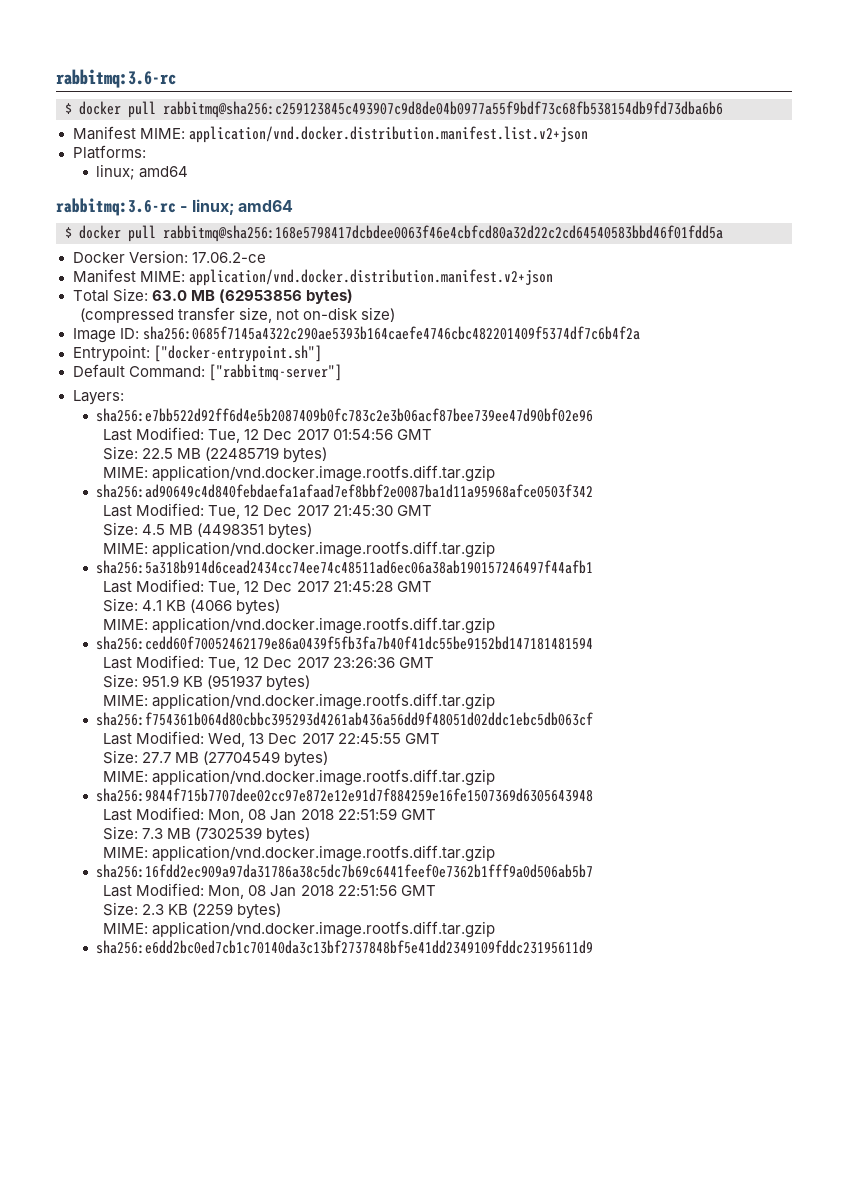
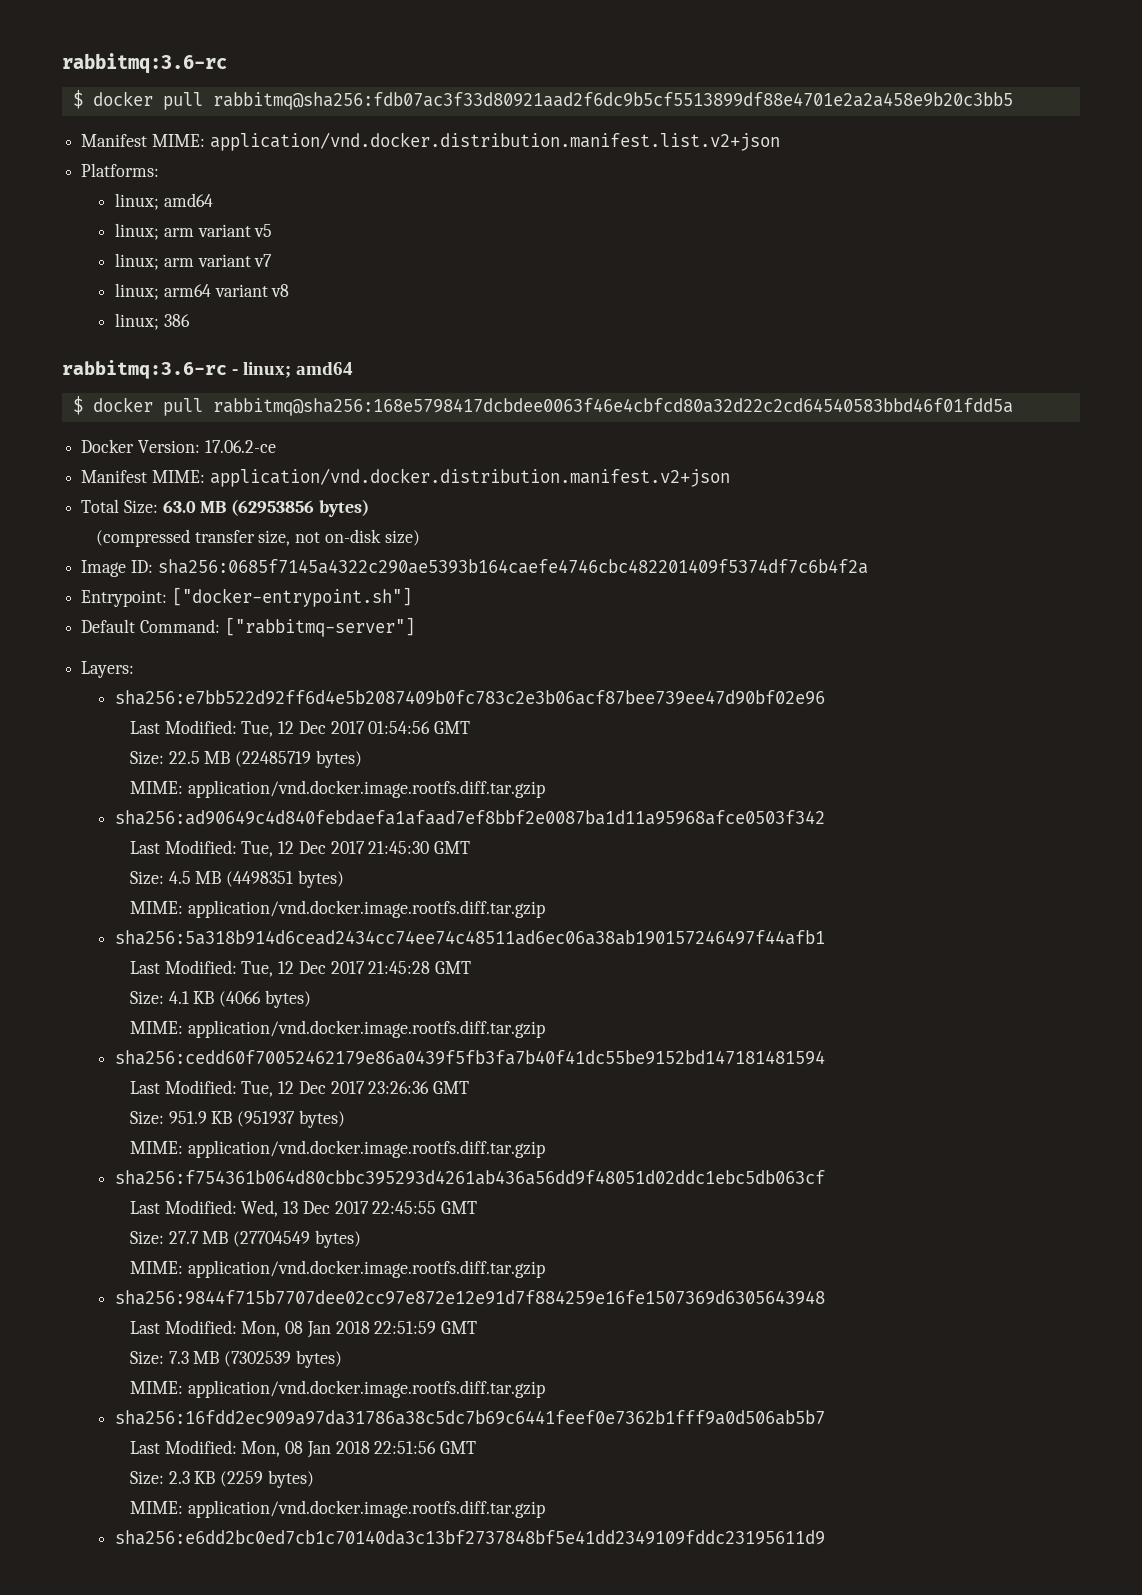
[163,101,723,118] rabbitmq@sha256:c259123845c493907c9d8de04b0977a55f9bdf73c68fb538154db9fd73dba6b6 -> [212,92,1013,110] rabbitmq@sha256:fdb07ac3f33d80921aad2f6dc9b5cf5513899df88e4701e2a2a458e9b20c3bb5
(189, 172) none -> [115,223,273,240] [115,253,273,270] [115,283,290,300] [115,313,190,330] // linux; arm variant v5 // linux; arm variant v7 // linux; arm64 variant v8 // linux; 386

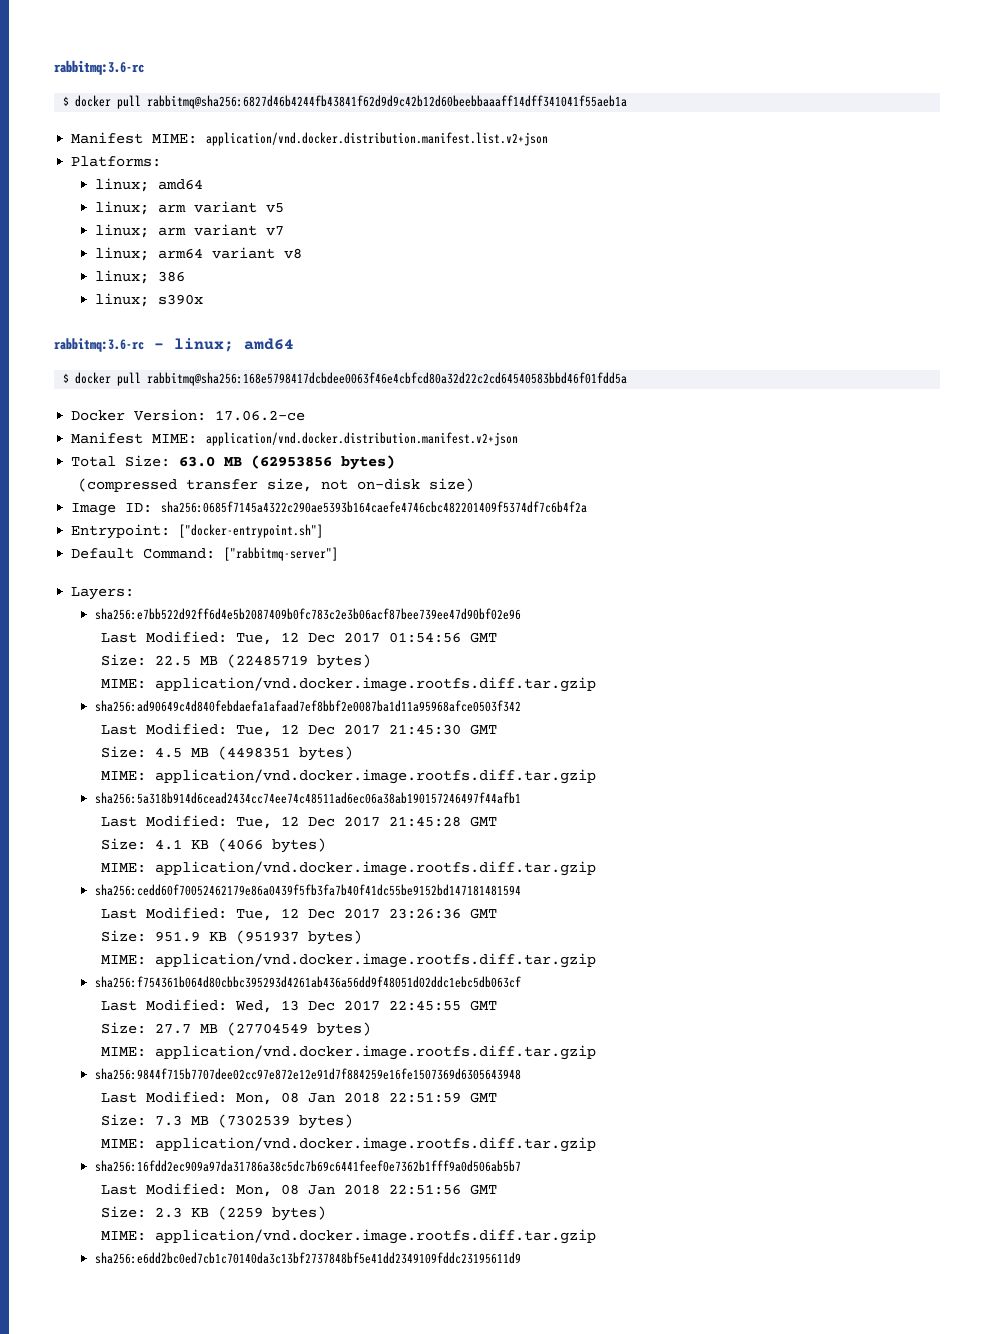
[212,92,1013,110] rabbitmq@sha256:fdb07ac3f33d80921aad2f6dc9b5cf5513899df88e4701e2a2a458e9b20c3bb5 -> [147,95,628,109] rabbitmq@sha256:6827d46b4244fb43841f62d9d9c42b12d60beebbaaaff14dff341041f55aeb1a
(190, 320) none -> [94,293,203,307] // linux; s390x

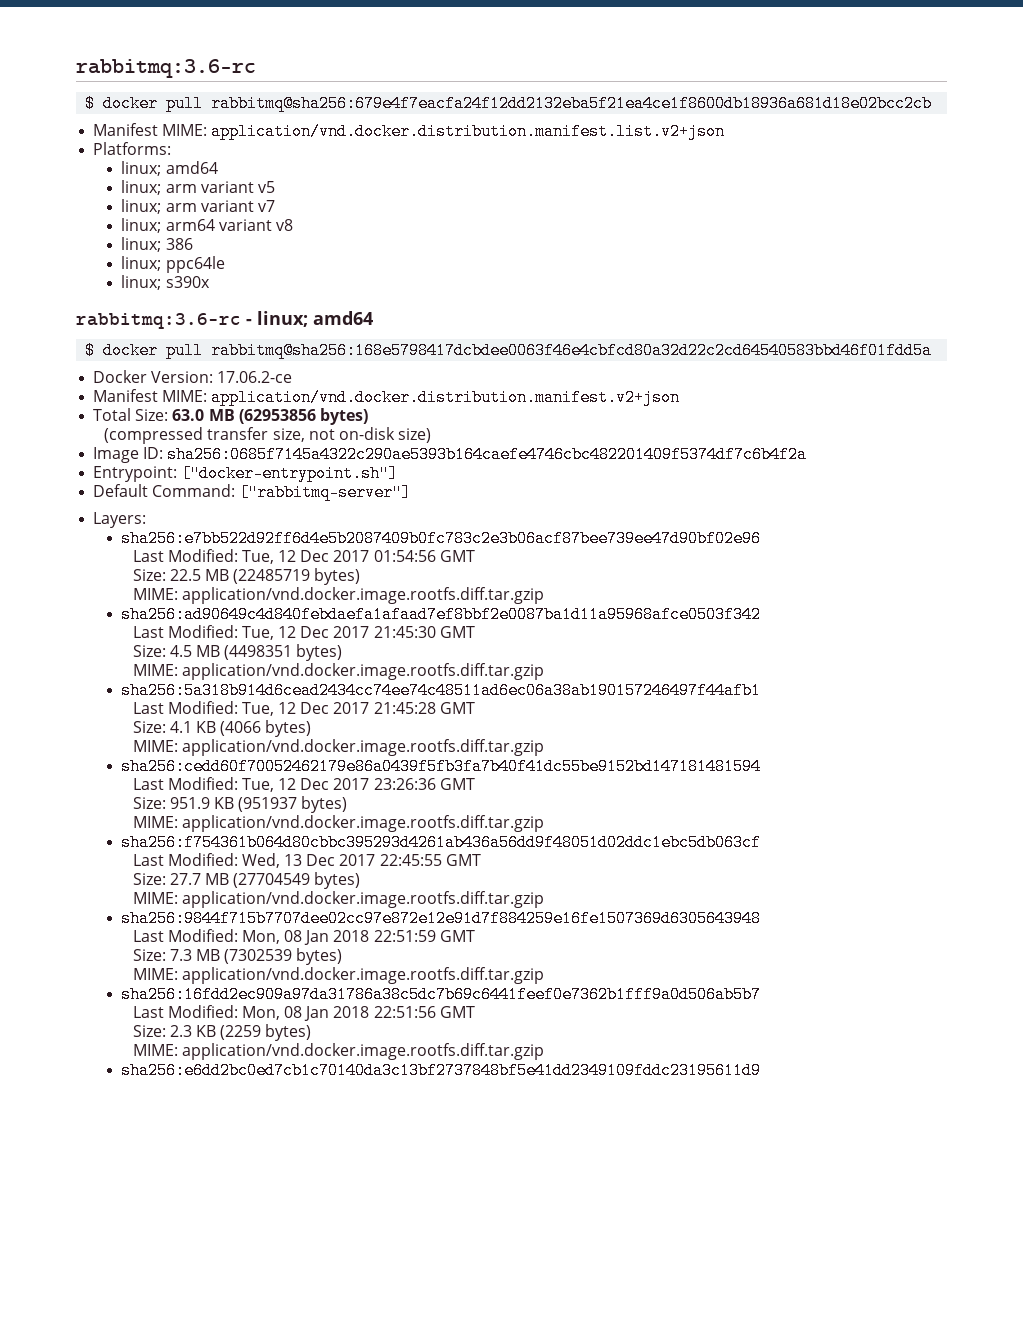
[147,95,628,109] rabbitmq@sha256:6827d46b4244fb43841f62d9d9c42b12d60beebbaaaff14dff341041f55aeb1a -> [211,95,933,112] rabbitmq@sha256:679e4f7eacfa24f12dd2132eba5f21ea4ce1f8600db18936a681d18e02bcc2cb
(185, 276) none -> [121,256,225,273] // linux; ppc64le

